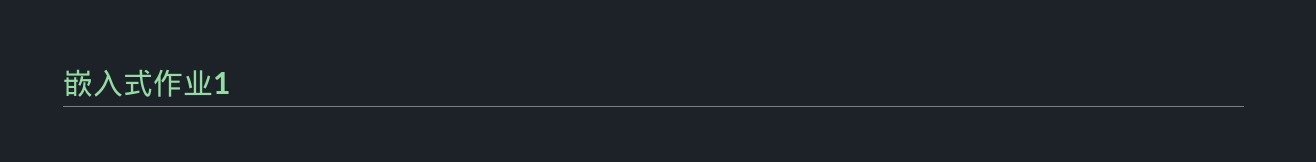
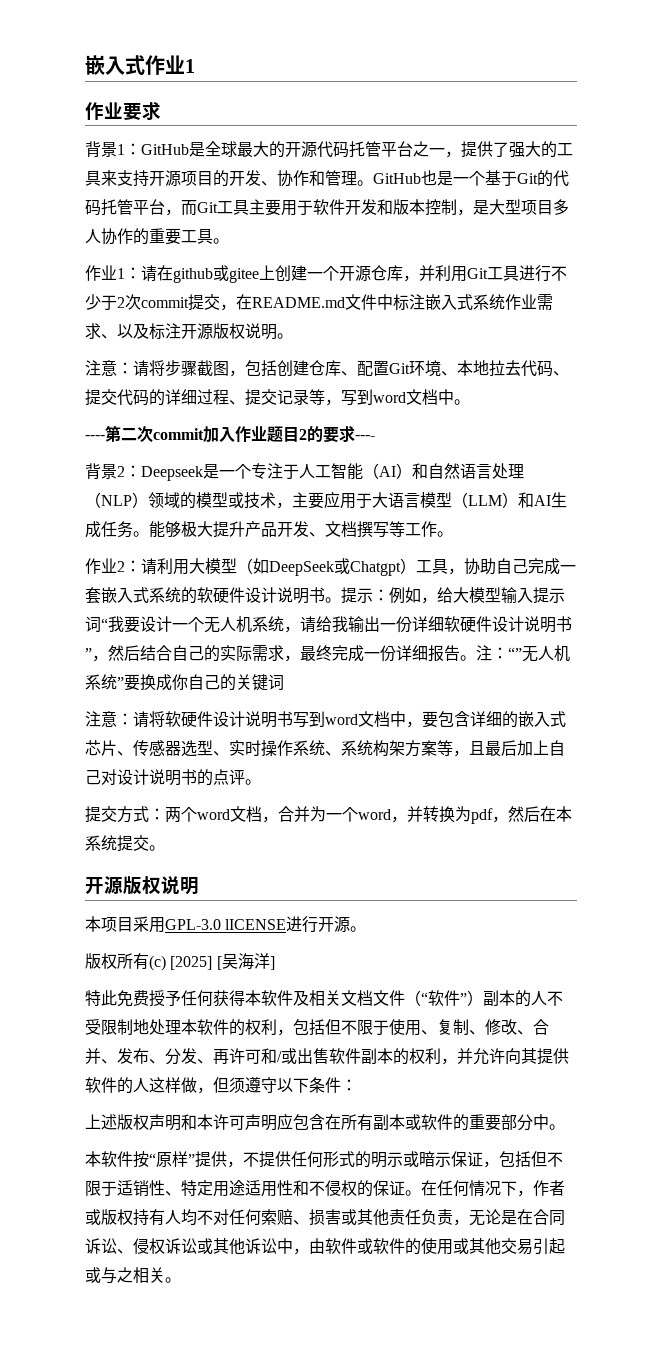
(230, 83) none -> [85,101,161,121] [85,141,573,158] [85,170,569,187] [85,199,569,216] [85,228,229,245] [85,265,567,283] [85,294,553,311] [85,323,293,340] [85,360,569,377] [85,389,470,406] [85,425,375,443] [85,463,524,481] [85,491,567,509] [85,521,453,538] [85,558,576,576] [85,587,565,604] [85,616,572,633] [85,645,570,662] [85,674,284,691] [85,711,566,728] [85,740,565,757] [85,769,261,786] [85,806,572,824] [85,835,165,852] [85,876,199,895] [85,916,367,933] [85,953,275,971] [85,990,563,1007] [85,1019,549,1036] [85,1048,569,1065] [85,1077,357,1094] [85,1113,565,1131] [85,1151,563,1168] [85,1180,565,1197] [85,1209,565,1226] [85,1238,565,1255] [85,1267,181,1284] // 作业要求 // 背景1：GitHub是全球最大的开源代码托管平台之一，提供了强大的工具来支持开源项目的开发、协作和管理。GitHub也是一个基于Git的代码托管平台，而Git工具主要用于软件开发和版本控制，是大型项目多人协作的重要工具。 // 作业1：请在github或gitee上创建一个开源仓库，并利用Git工具进行不少于2次commit提交，在README.md文件中标注嵌入式系统作业需求、以及标注开源版权说明。 // 注意：请将步骤截图，包括创建仓库、配置Git环境、本地拉去代码、提交代码的详细过程、提交记录等，写到word文档中。 // ----第二次commit加入作业题目2的要求---- // 背景2：Deepseek是一个专注于人工智能（AI）和自然语言处理（NLP）领域的模型或技术，主要应用于大语言模型（LLM）和AI生成任务。能够极大提升产品开发、文档撰写等工作。 // 作业2：请利用大模型（如DeepSeek或Chatgpt）工具，协助自己完成一套嵌入式系统的软硬件设计说明书。提示：例如，给大模型输入提示词“我要设计一个无人机系统，请给我输出一份详细软硬件设计说明书”，然后结合自己的实际需求，最终完成一份详细报告。注：“”无人机系统”要换成你自己的关键词 // 注意：请将软硬件设计说明书写到word文档中，要包含详细的嵌入式芯片、传感器选型、实时操作系统、系统构架方案等，且最后加上自己对设计说明书的点评。 // 提交方式：两个word文档，合并为一个word，并转换为pdf，然后在本系统提交。 // 开源版权说明 // 本项目采用GPL-3.0 lICENSE进行开源。 // 版权所有(c) [2025] [吴海洋] // 特此免费授予任何获得本软件及相关文档文件（“软件”）副本的人不受限制地处理本软件的权利，包括但不限于使用、复制、修改、合并、发布、分发、再许可和/或出售软件副本的权利，并允许向其提供软件的人这样做，但须遵守以下条件： // 上述版权声明和本许可声明应包含在所有副本或软件的重要部分中。 // 本软件按“原样”提供，不提供任何形式的明示或暗示保证，包括但不限于适销性、特定用途适用性和不侵权的保证。在任何情况下，作者或版权持有人均不对任何索赔、损害或其他责任负责，无论是在合同诉讼、侵权诉讼或其他诉讼中，由软件或软件的使用或其他交易引起或与之相关。

